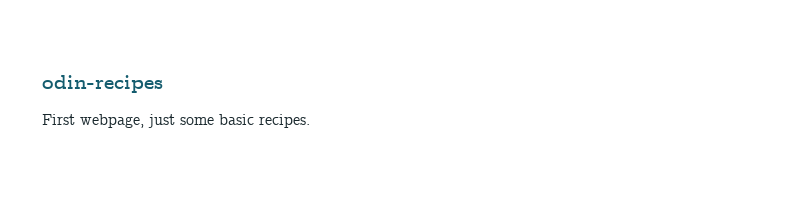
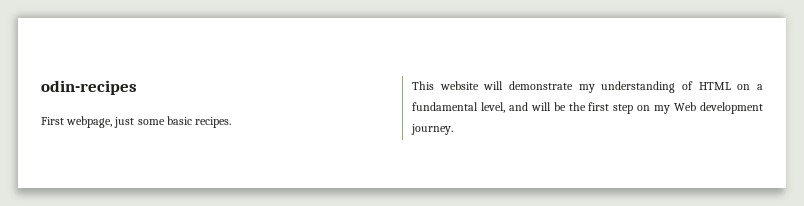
(310, 121) none -> [412,81,763,93] [412,102,763,114] [411,124,453,135] // This website will demonstrate my understanding of HTML on a fundamental level, and will be the first step on my Web development journey.

